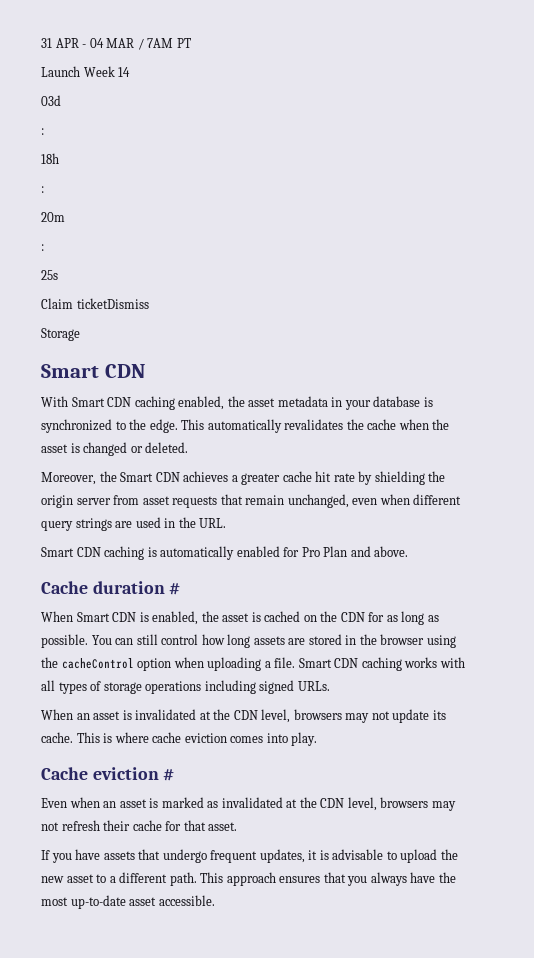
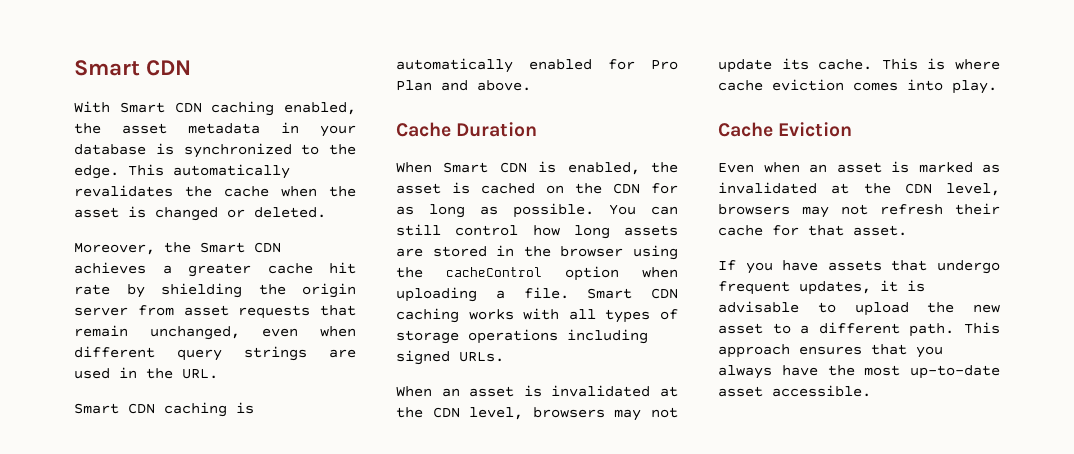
[41,38,191,50] [41,66,131,77] [41,95,61,106] [41,128,44,135] [41,153,59,164] [41,186,44,193] [41,212,65,222] [41,244,44,251] [41,270,58,280] [41,298,149,309] [41,328,80,341] 31 APR - 04 MAR / 7AM PT // Launch Week 14 // 03d // : // 18h // : // 20m // : // 25s // Claim ticketDismiss // Storage // -> (74, 68) none
[92,581,181,595] duration # -> [456,122,538,137] Duration
[92,767,175,781] eviction # -> [778,122,853,137] Eviction

